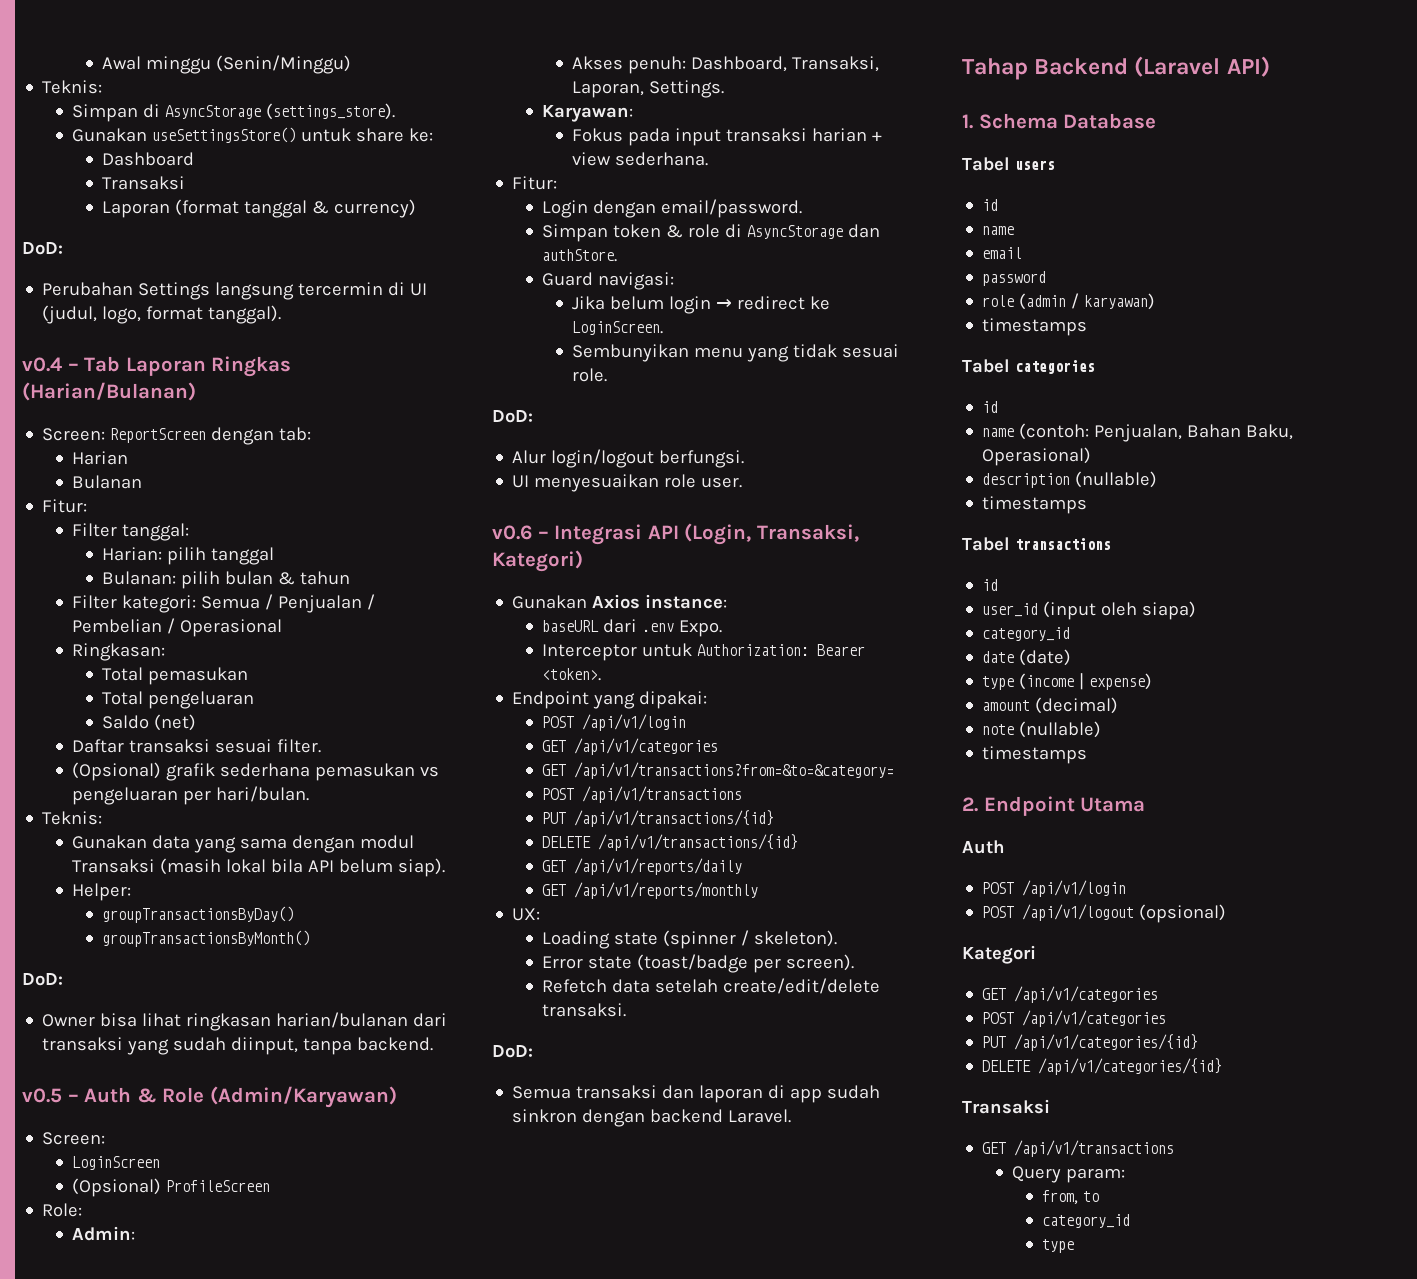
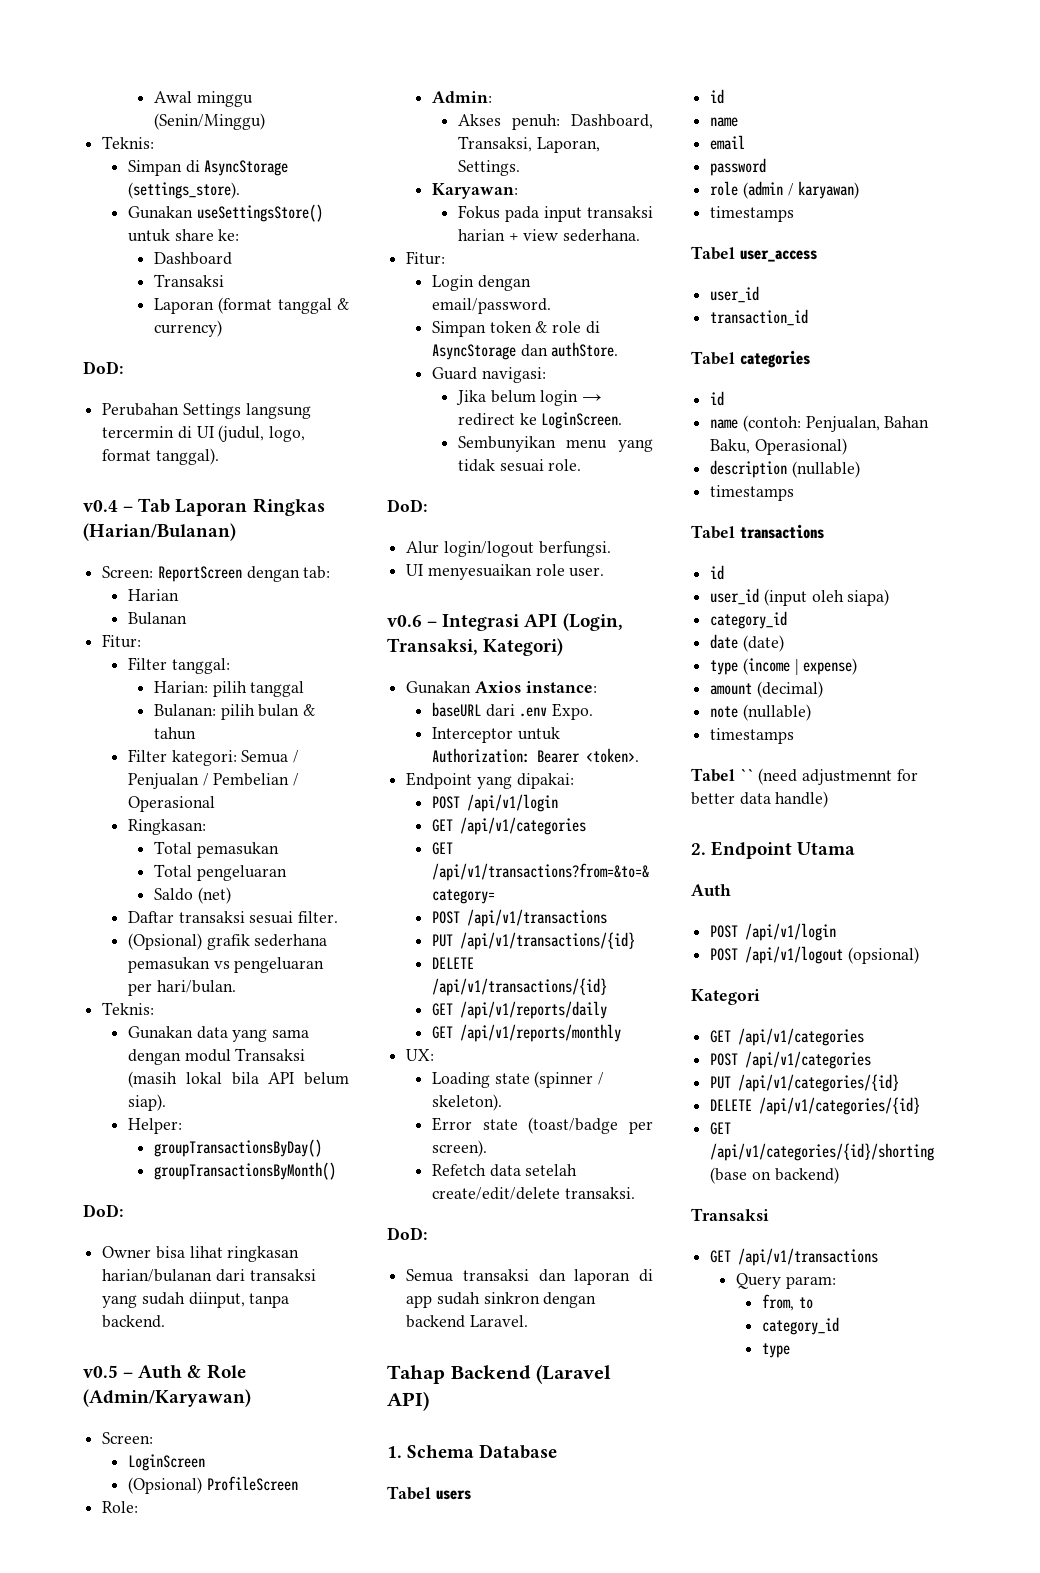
(1088, 327) none -> [691,246,817,262] [710,286,760,303] [710,309,809,326] // Tabel user_access // user_id // transaction_id
(1088, 755) none -> [691,768,918,785] [691,791,829,808] // Tabel `` (need adjustmennt for better data handle)
(1223, 1066) none -> [710,1122,732,1135] [710,1143,935,1161] [710,1167,839,1184] // GET /api/v1/categories/{id}/shorting (base on backend)

